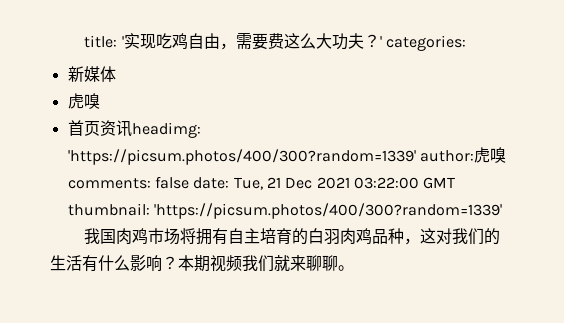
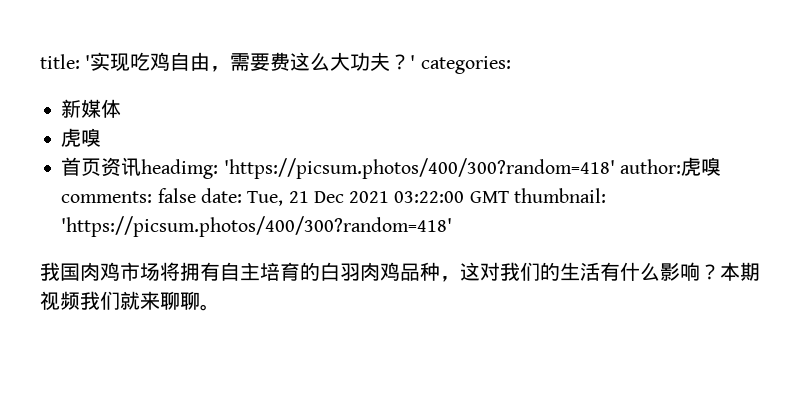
[67,149,416,165] 'https://picsum.photos/400/300?random=1339' -> [223,158,615,179] 'https://picsum.photos/400/300?random=418'
[153,203,502,219] 'https://picsum.photos/400/300?random=1339' -> [61,216,453,237] 'https://picsum.photos/400/300?random=418'

